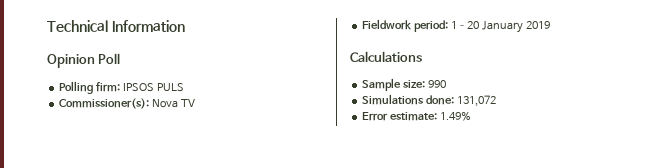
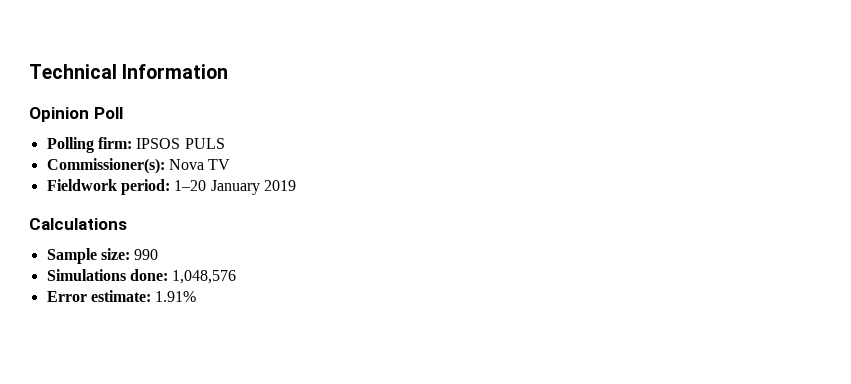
[457,95,497,106] 131,072 -> [172,270,237,284] 1,048,576
[440,111,472,121] 1.49% -> [155,291,197,302] 1.91%

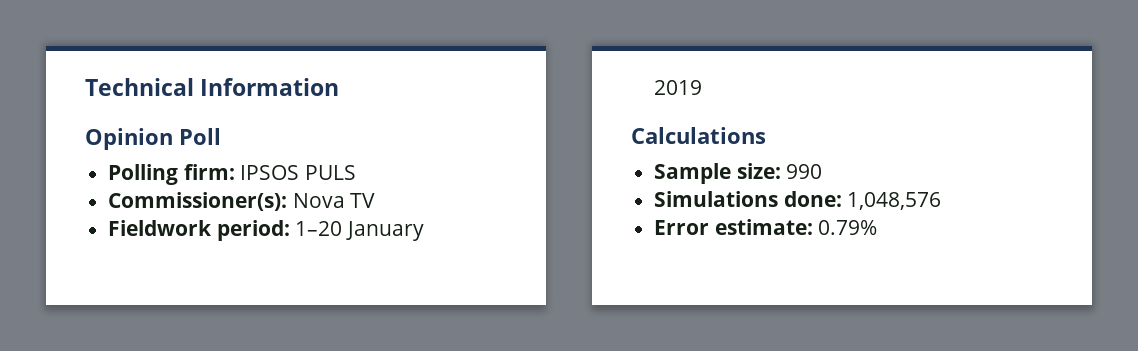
[155,291,197,302] 1.91% -> [818,220,878,235] 0.79%

